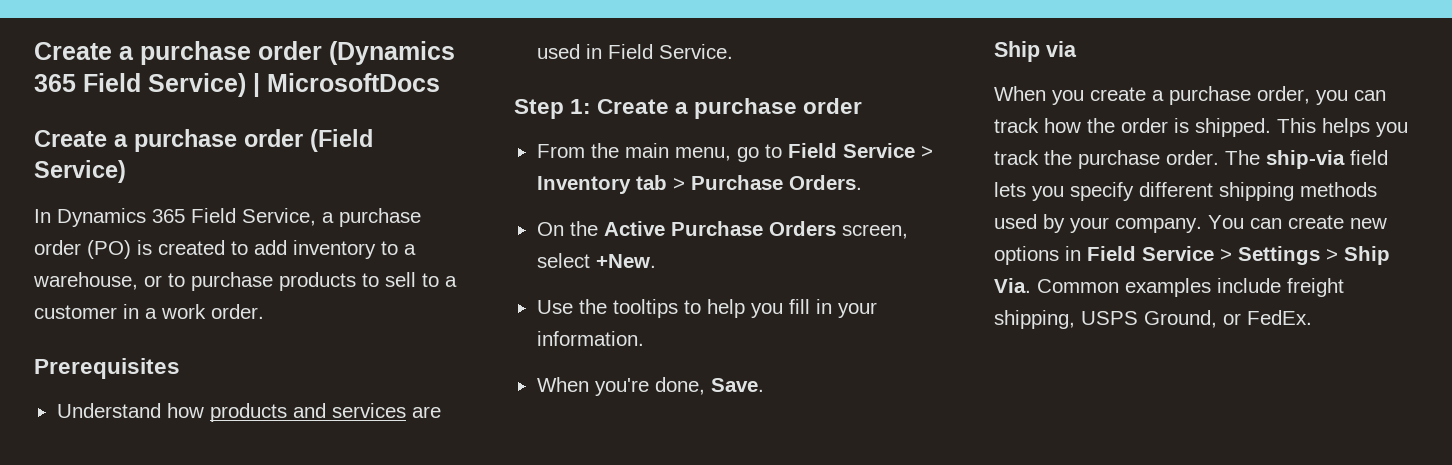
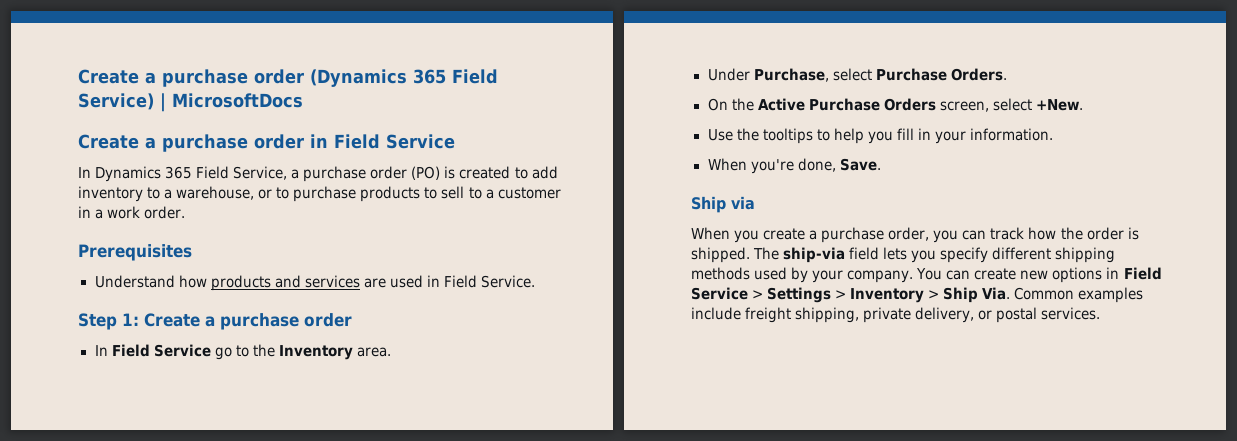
[310,129,373,152] [34,160,126,183] (Field Service) -> [310,134,455,149] in Field Service
[536,143,933,162] [536,175,685,194] From the main menu, go to Field Service > Inventory tab > -> [94,344,391,360] [707,68,872,82] In Field Service go to the Inventory area. // Under Purchase, select
[1277,118,1408,137] [994,150,1219,169] This helps you track the purchase order. -> (750, 255) none
(1338, 255) none -> [850,288,940,303] Inventory >
[1081,310,1312,328] USPS Ground, or FedEx. -> [863,307,1101,323] private delivery, or postal services.

